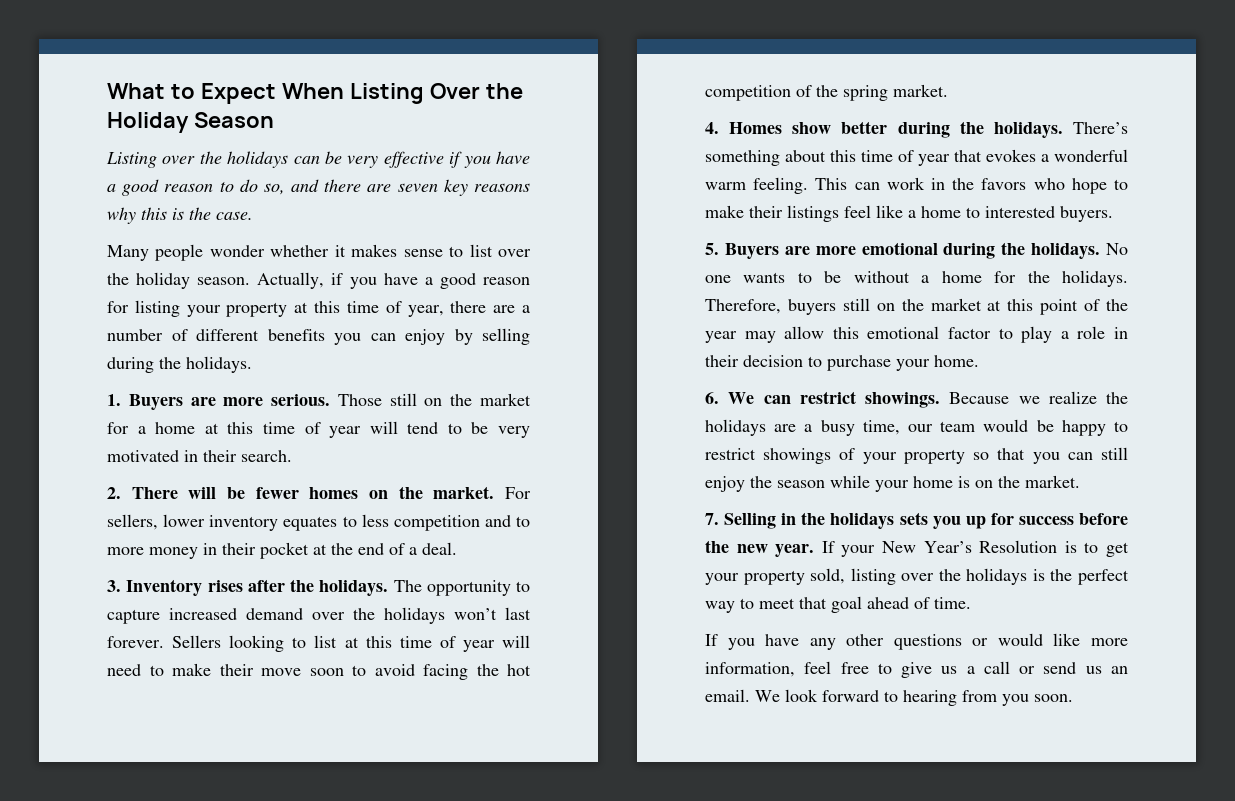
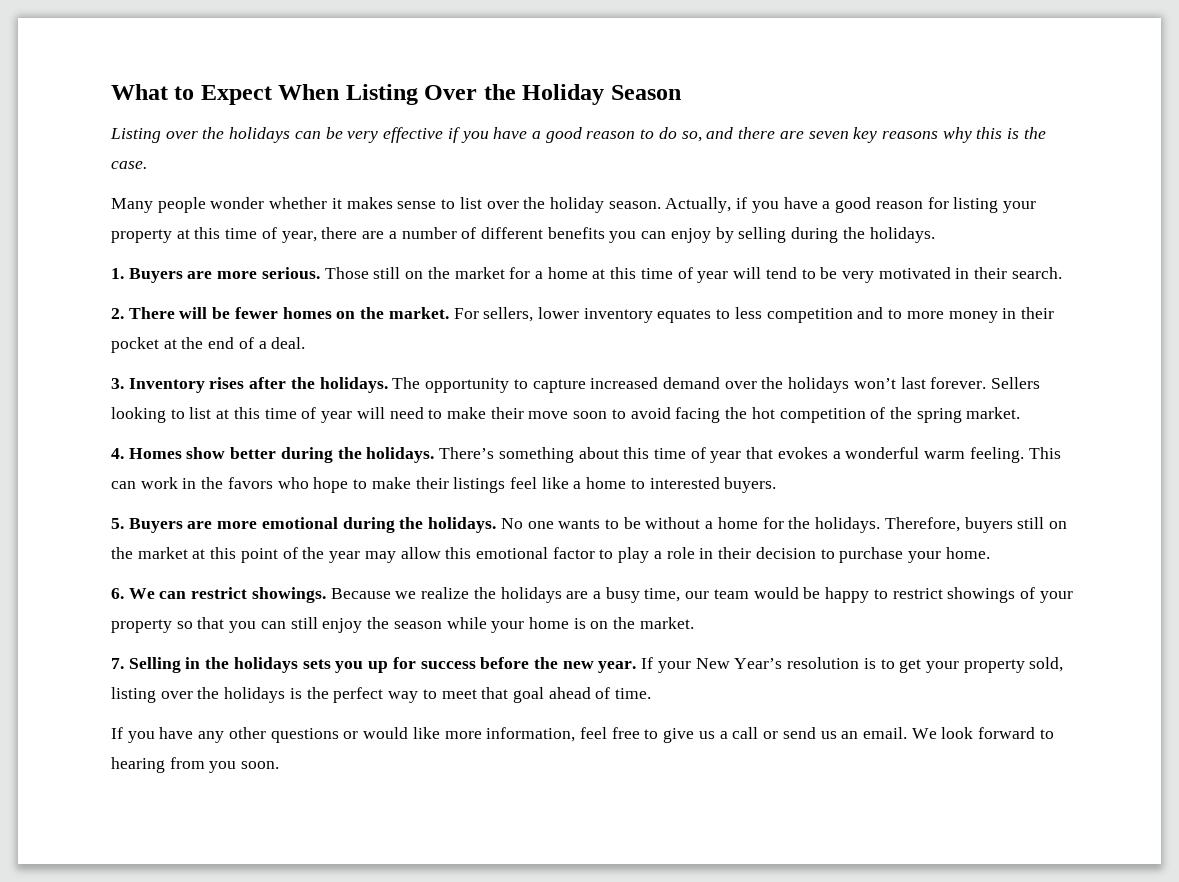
[979,540,1058,553] Resolution -> [787,657,860,669] resolution

